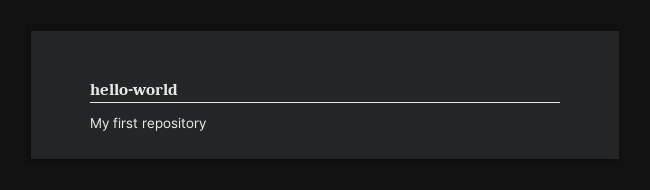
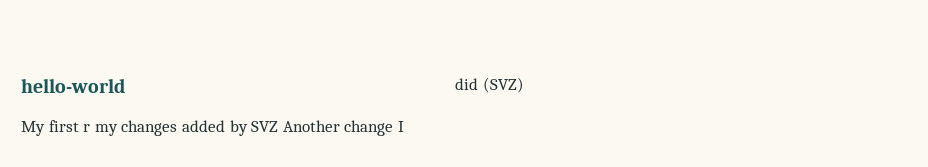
[142,117,207,131] repository -> [83,120,404,136] [455,77,524,93] r my changes added by SVZ Another change I did (SVZ)

